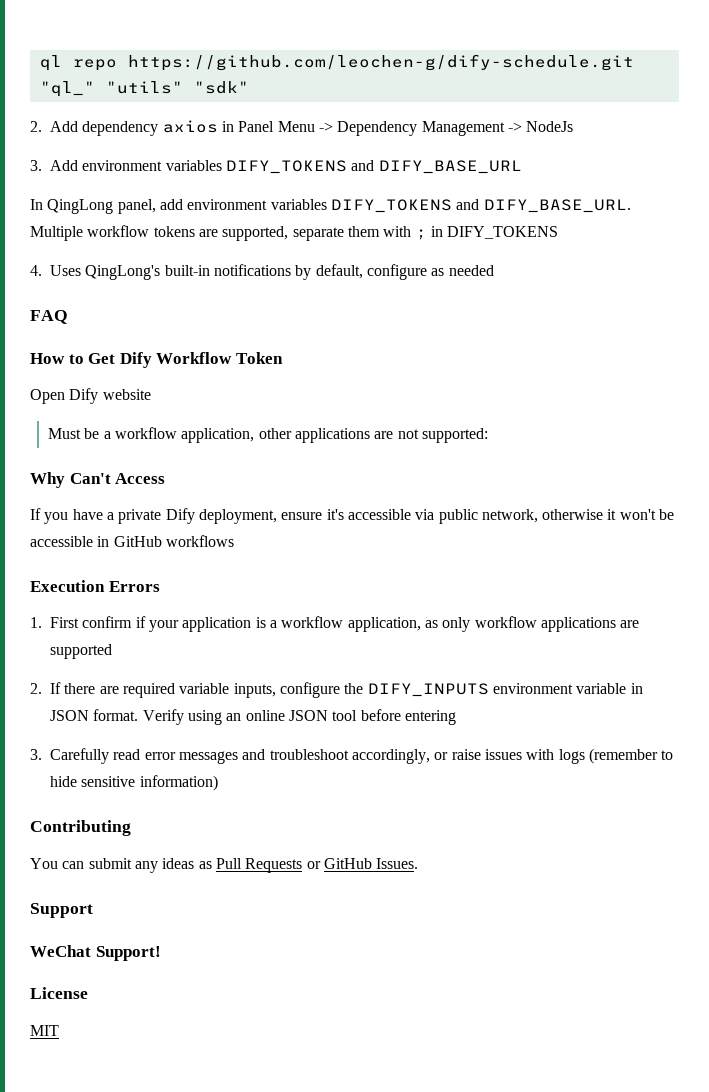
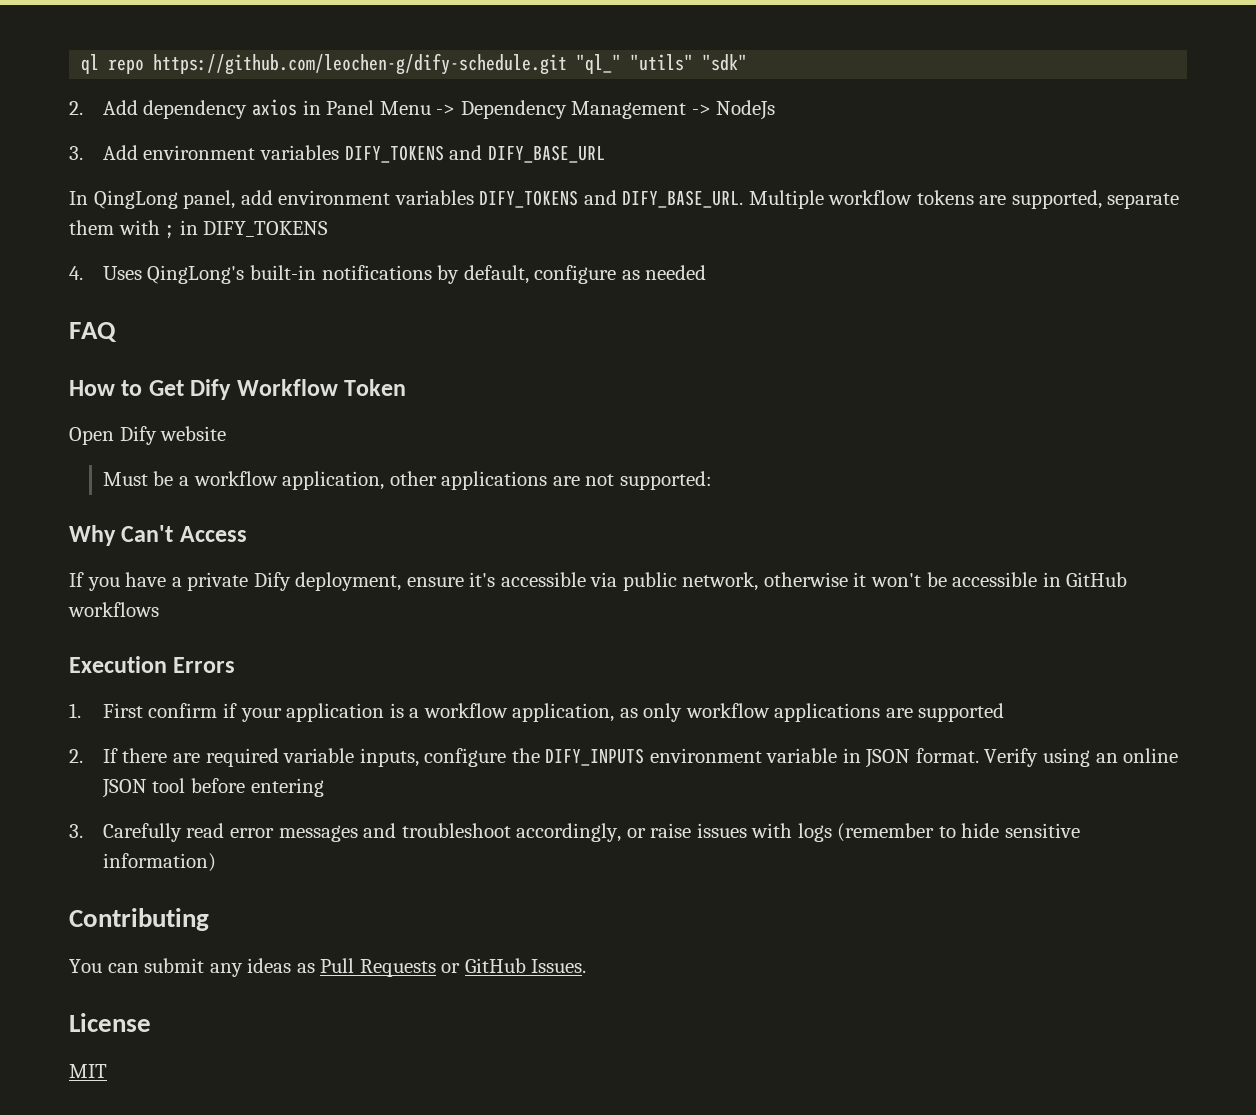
[30,903,93,918] [30,945,161,961] // Support // WeChat Support! -> (587, 966) none

